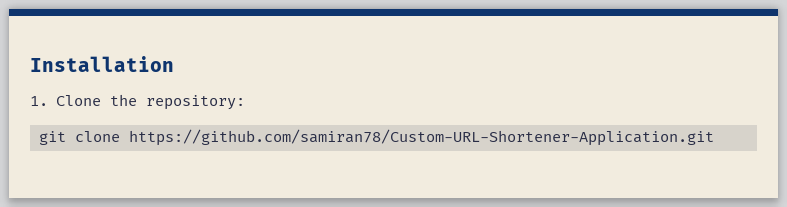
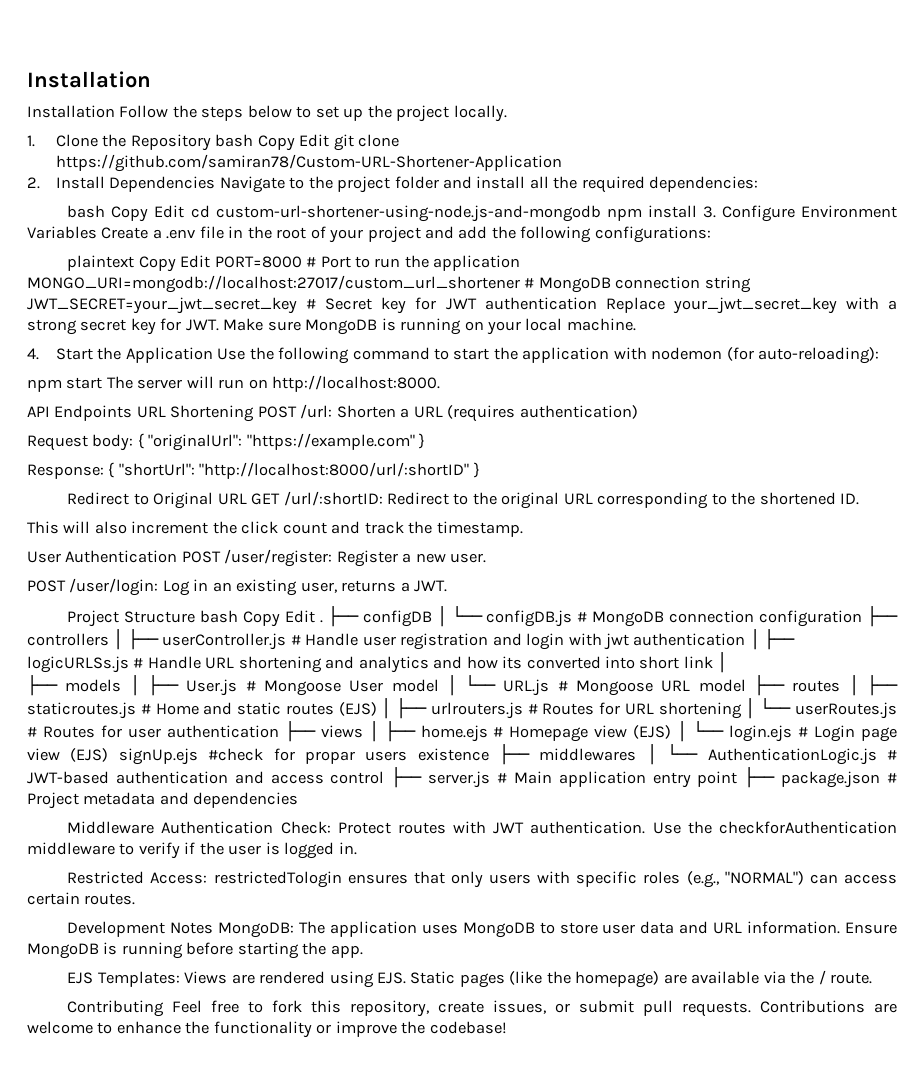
[30,94,245,110] [39,129,714,146] 1. Clone the repository: // git clone https://github.com/samiran78/Custom-URL-Shortener-Application.git -> [27,105,507,122] [27,134,399,151] [55,154,562,172] [27,176,759,193] [67,205,898,222] [27,226,711,243] [67,255,521,272] [27,275,751,293] [27,297,898,314] [27,318,636,335] [27,347,880,364] [27,375,441,392] [27,404,638,422] [27,433,426,451] [27,462,480,479] [67,491,860,509] [27,521,523,537] [27,549,487,567] [27,578,448,596] [67,606,898,627] [27,629,796,650] [27,652,728,673] [27,675,898,696] [27,698,897,719] [27,721,897,742] [27,744,897,765] [27,767,897,788] [27,792,299,809] [67,821,898,834] [27,842,357,859] [67,871,897,888] [27,892,136,905] [67,921,897,938] [27,942,363,959] [67,970,873,988] [67,1000,897,1017] [27,1021,507,1038] Installation Follow the steps below to set up the project locally. // 1. Clone the Repository bash Copy Edit git clone https://github.com/samiran78/Custom-URL-Shortener-Application // 2. Install Dependencies Navigate to the project folder and install all the required dependencies: // bash Copy Edit cd custom-url-shortener-using-node.js-and-mongodb npm install 3. Configure Environment Variables Create a .env file in the root of your project and add the following configurations: // plaintext Copy Edit PORT=8000 # Port to run the application MONGO_URI=mongodb://localhost:27017/custom_url_shortener # MongoDB connection string JWT_SECRET=your_jwt_secret_key # Secret key for JWT authentication Replace your_jwt_secret_key with a strong secret key for JWT. Make sure MongoDB is running on your local machine. // 4. Start the Application Use the following command to start the application with nodemon (for auto-reloading): // npm start The server will run on http://localhost:8000. // API Endpoints URL Shortening POST /url: Shorten a URL (requires authentication) // Request body: { "originalUrl": "https://example.com" } // Response: { "shortUrl": "http://localhost:8000/url/:shortID" } // Redirect to Original URL GET /url/:shortID: Redirect to the original URL corresponding to the shortened ID. // This will also increment the click count and track the timestamp. // User Authentication POST /user/register: Register a new user. // POST /user/login: Log in an existing user, returns a JWT. // Project Structure bash Copy Edit . ├── configDB │ └── configDB.js # MongoDB connection configuration ├── controllers │ ├── userController.js # Handle user registration and login with jwt authentication │ ├── logicURLSs.js # Handle URL shortening and analytics and how its converted into short link │ // ├── models │ ├── User.js # Mongoose User model │ └── URL.js # Mongoose URL model ├── routes │ ├── staticroutes.js # Home and static routes (EJS) │ ├── urlrouters.js # Routes for URL shortening │ └── userRoutes.js # Routes for user authentication ├── views │ ├── home.ejs # Homepage view (EJS) │ └── login.ejs # Login page view (EJS) signUp.ejs #check for propar users existence ├── middlewares │ └── AuthenticationLogic.js # JWT-based authentication and access control ├── server.js # Main application entry point ├── package.json # Project metadata and dependencies // Middleware Authentication Check: Protect routes with JWT authentication. Use the checkforAuthentication middleware to verify if the user is logged in. // Restricted Access: restrictedTologin ensures that only users with specific roles (e.g., "NORMAL") can access certain routes. // Development Notes MongoDB: The application uses MongoDB to store user data and URL information. Ensure MongoDB is running before starting the app. // EJS Templates: Views are rendered using EJS. Static pages (like the homepage) are available via the / route. // Contributing Feel free to fork this repository, create issues, or submit pull requests. Contributions are welcome to enhance the functionality or improve the codebase!

